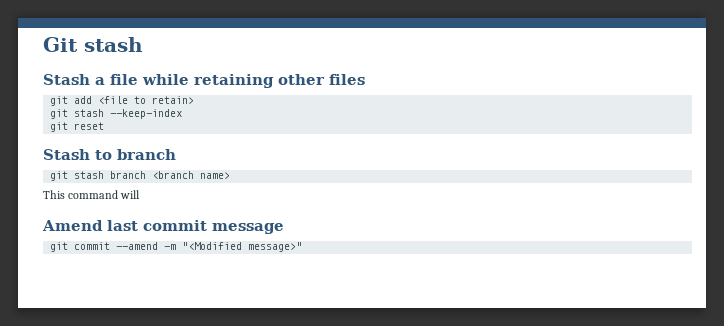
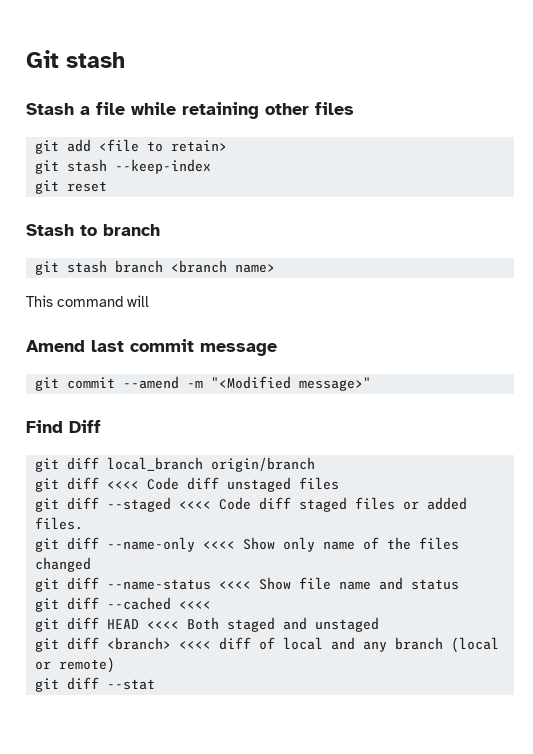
(303, 247) none -> [26,420,101,433] [34,457,315,472] [34,477,339,492] [34,497,467,512] [34,517,83,530] [34,537,459,552] [34,557,91,572] [34,577,459,592] [34,597,211,612] [34,617,379,632] [34,637,499,653] [34,657,115,673] [34,677,155,692] // Find Diff // git diff local_branch origin/branch // git diff <<<< Code diff unstaged files // git diff --staged <<<< Code diff staged files or added files. // git diff --name-only <<<< Show only name of the files changed // git diff --name-status <<<< Show file name and status // git diff --cached <<<< // git diff HEAD <<<< Both staged and unstaged // git diff <branch> <<<< diff of local and any branch (local or remote) // git diff --stat

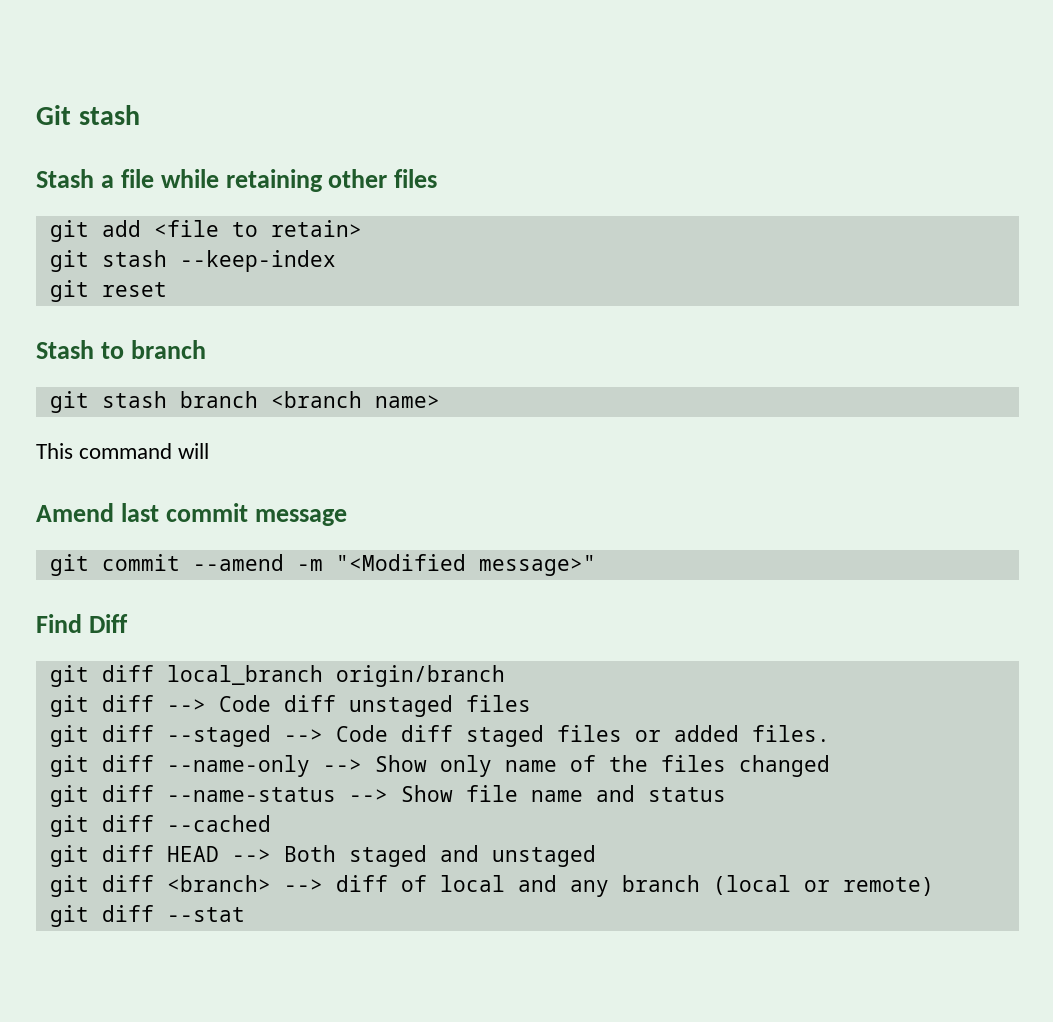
[106,481,139,489] <<<< -> [166,699,206,712] -->
[178,501,211,509] <<<< -> [283,729,323,742] -->
[202,541,235,549] <<<< -> [322,759,362,772] -->
[218,581,251,589] <<<< -> [348,789,388,802] -->
[178,601,211,609] <<<< -> (271, 823) none
[146,621,179,629] <<<< -> [231,849,271,862] -->
[178,641,211,649] <<<< -> [283,879,323,892] -->

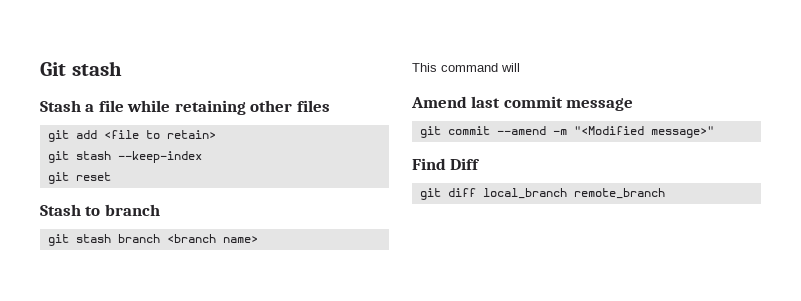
[335,665,505,687] [49,695,531,717] [49,725,830,747] [49,755,830,777] [49,785,726,807] [49,815,271,837] [49,845,596,867] [49,875,934,897] [49,905,245,927] origin/branch // git diff --> Code diff unstaged files // git diff --staged --> Code diff staged files or added files. // git diff --name-only --> Show only name of the files changed // git diff --name-status --> Show file name and status // git diff --cached // git diff HEAD --> Both staged and unstaged // git diff <branch> --> diff of local and any branch (local or remote) // git diff --stat -> [573,188,665,199] remote_branch

